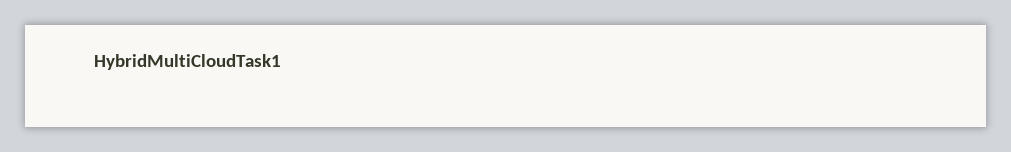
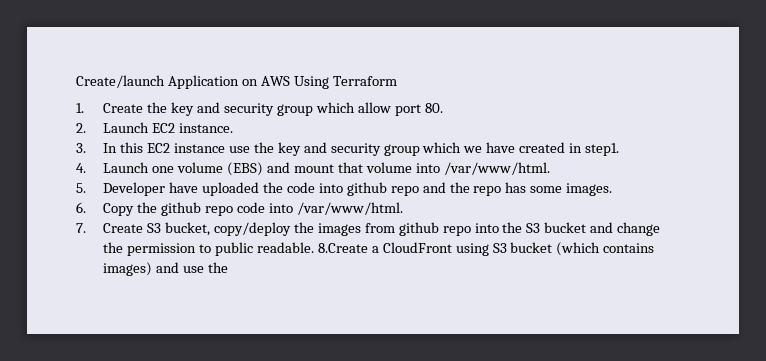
[94,54,281,70] HybridMultiCloudTask1 -> [76,75,397,89] [76,102,443,116] [76,122,234,133] [76,142,620,156] [76,162,550,176] [76,182,613,196] [76,202,403,216] [76,222,661,236] [103,242,655,256] [103,262,229,276] Create/launch Application on AWS Using Terraform // 1. Create the key and security group which allow port 80. // 2. Launch EC2 instance. // 3. In this EC2 instance use the key and security group which we have created in step1. // 4. Launch one volume (EBS) and mount that volume into /var/www/html. // 5. Developer have uploaded the code into github repo and the repo has some images. // 6. Copy the github repo code into /var/www/html. // 7. Create S3 bucket, copy/deploy the images from github repo into the S3 bucket and change the permission to public readable. 8.Create a CloudFront using S3 bucket (which contains images) and use the

